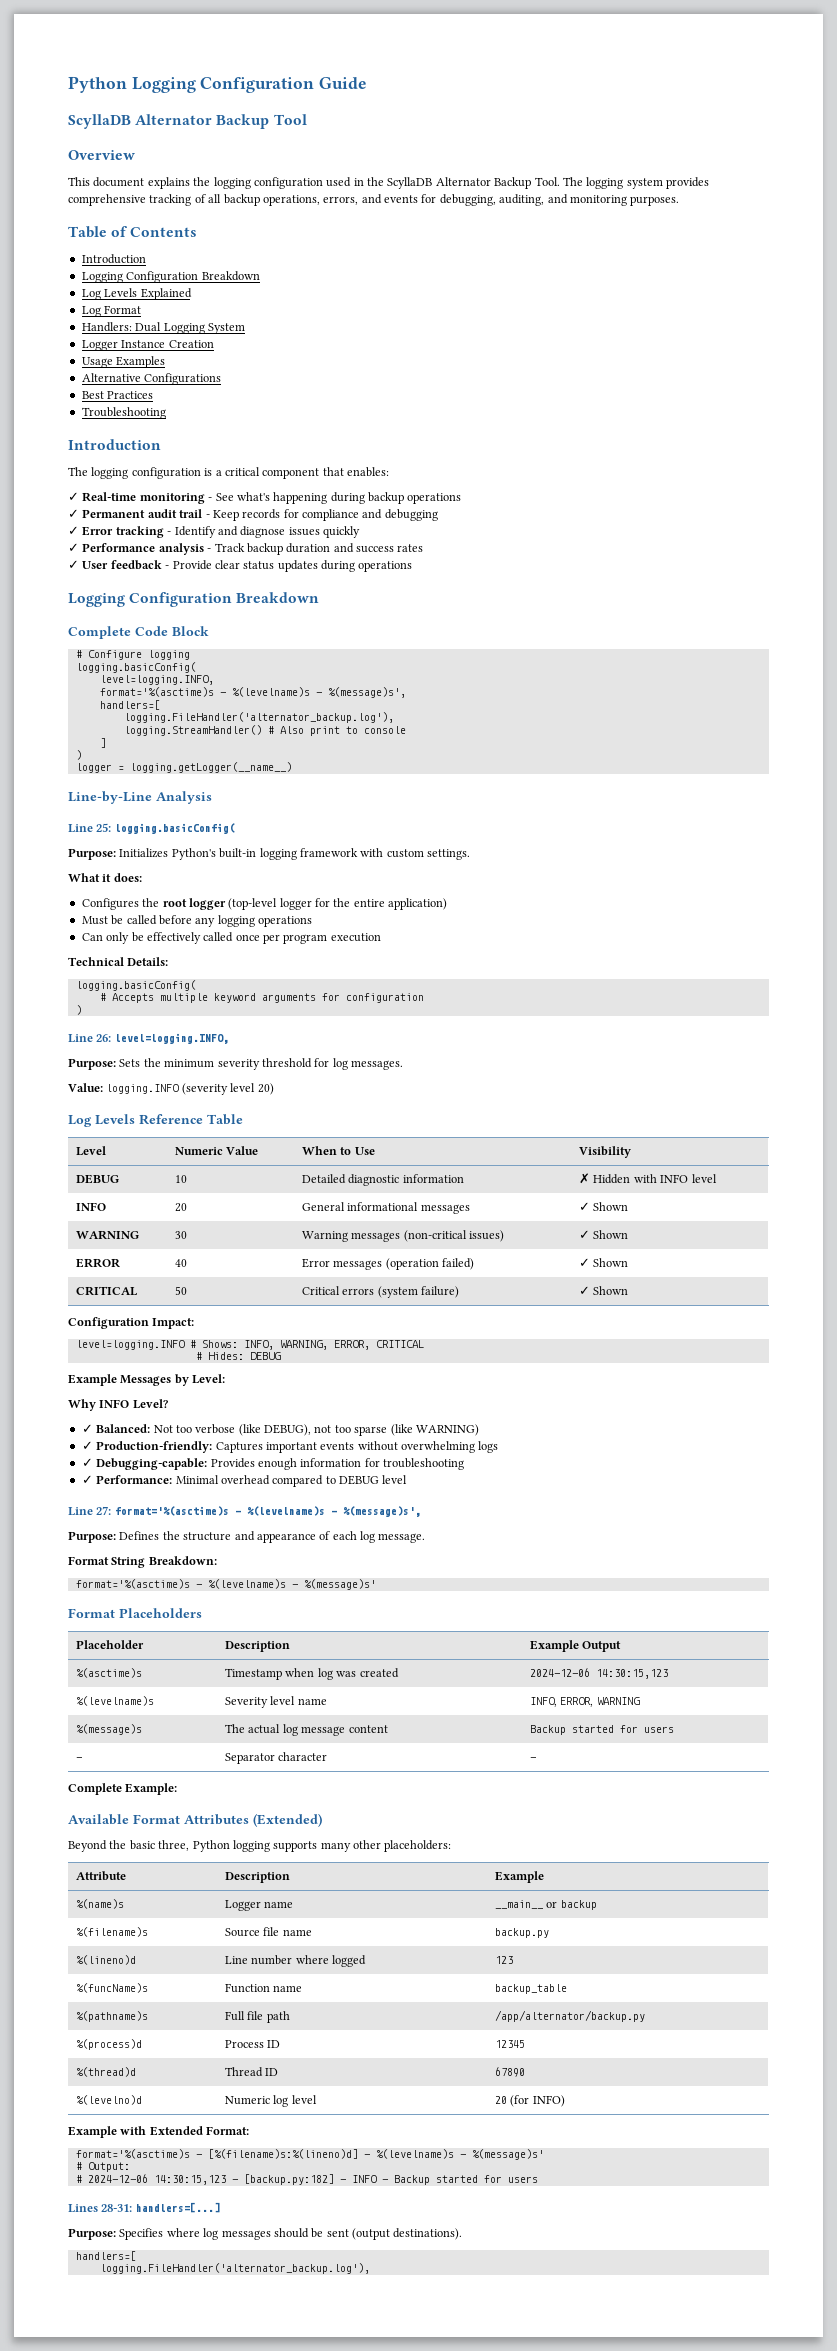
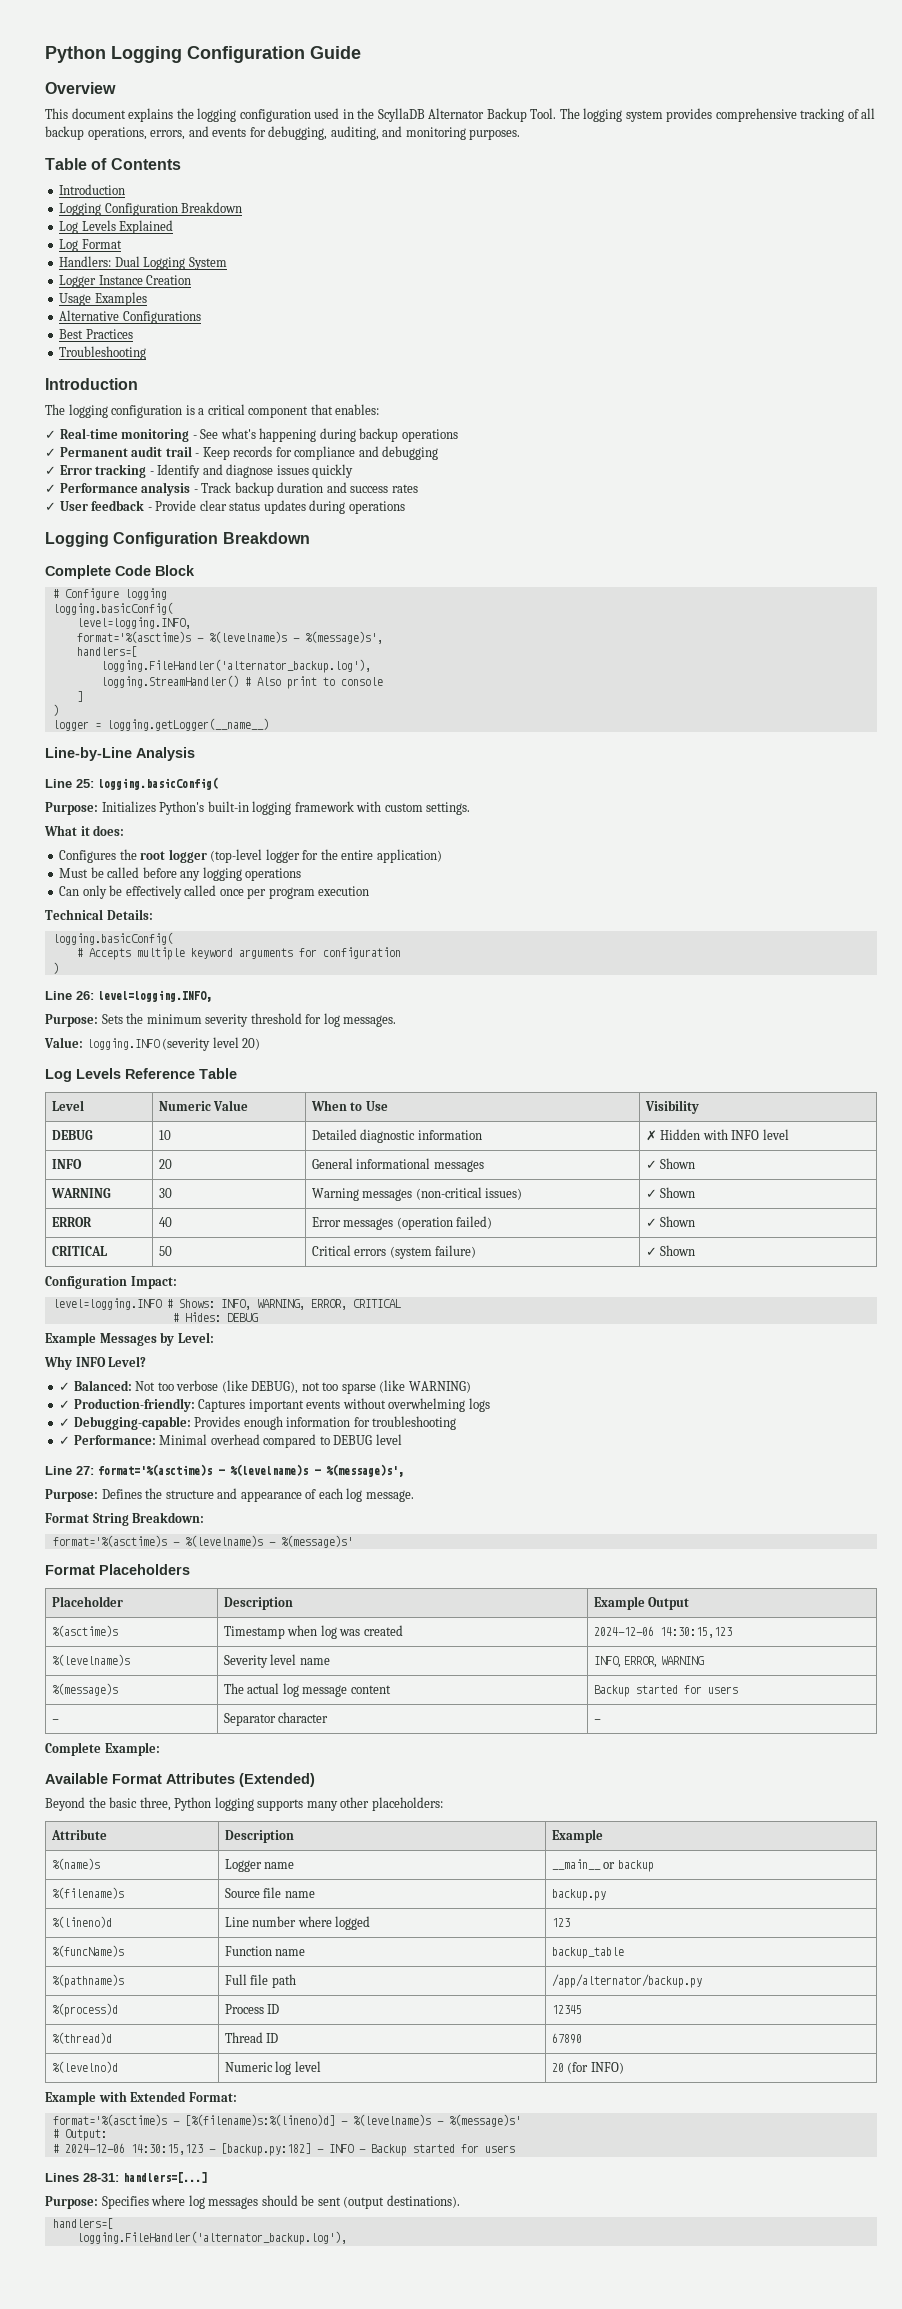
[68,114,307,129] // ScyllaDB Alternator Backup Tool -> (361, 52) none

